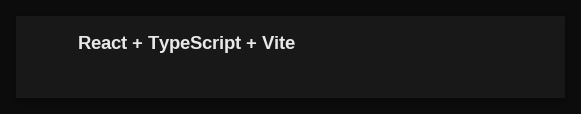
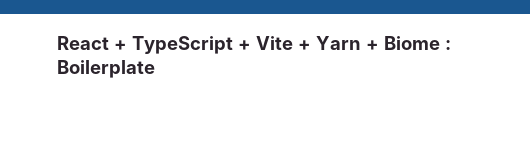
(295, 42) none -> [297,36,451,50] [57,60,155,78] + Yarn + Biome : Boilerplate

